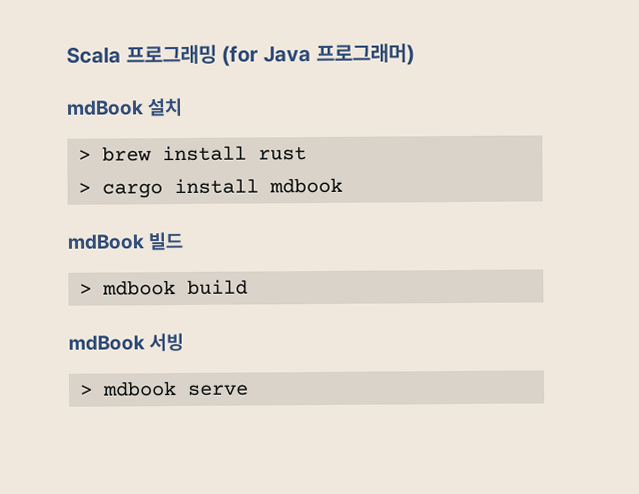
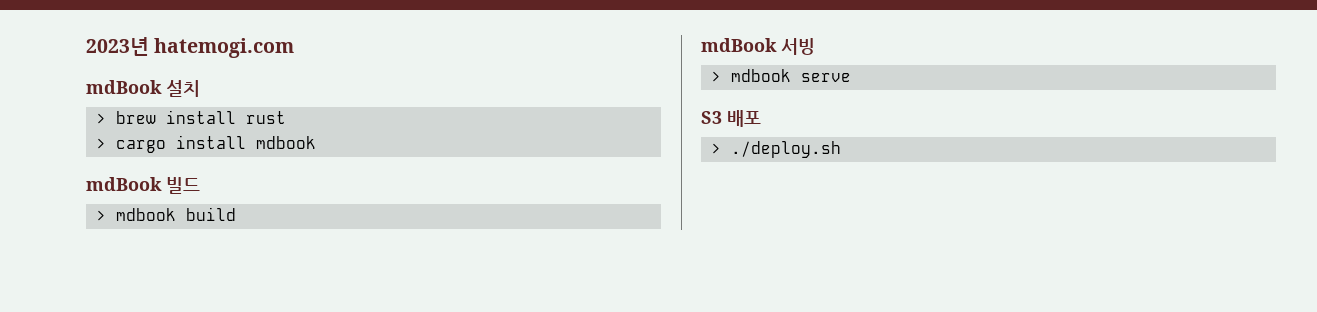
[66,43,415,67] Scala 프로그래밍 (for Java 프로그래머) -> [86,37,295,58] 2023년 hatemogi.com
(249, 390) none -> [701,110,761,127] [711,141,842,158] // S3 배포 // > ./deploy.sh

